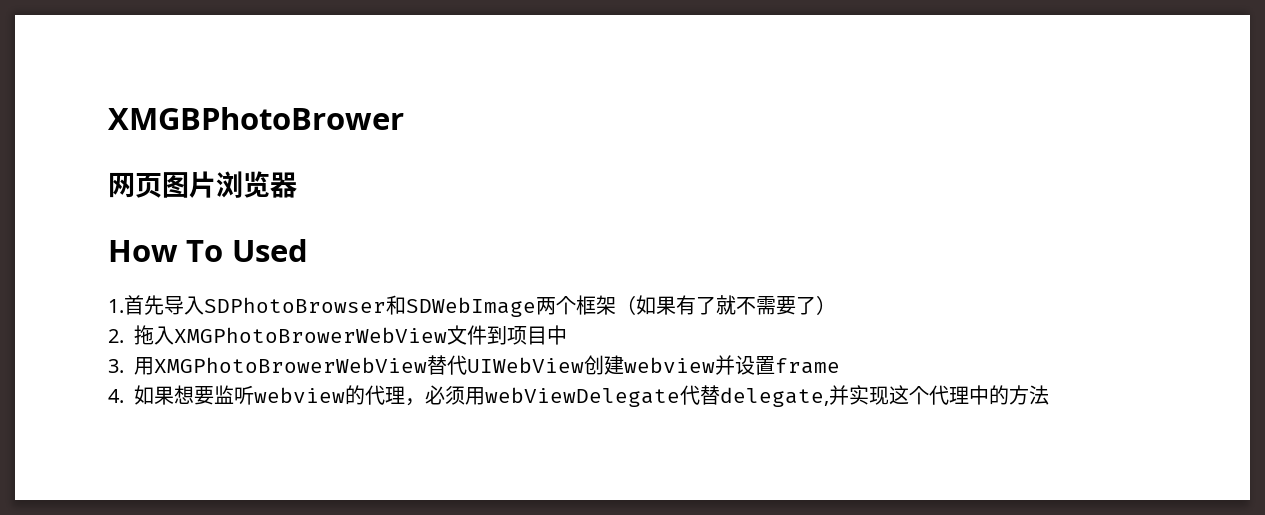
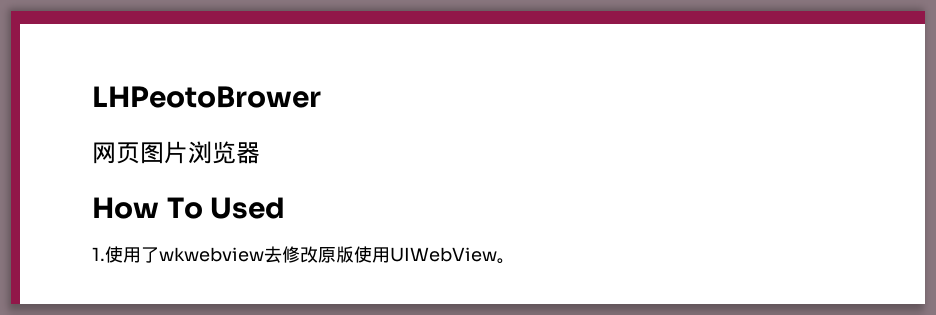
[108,107,404,130] XMGBPhotoBrower -> [92,86,321,108] LHPeotoBrower
[124,295,836,317] [108,325,568,345] [108,355,841,375] [108,385,1050,407] 首先导入SDPhotoBrowser和SDWebImage两个框架（如果有了就不需要了） // 2.拖入XMGPhotoBrowerWebView文件到项目中 // 3.用XMGPhotoBrowerWebView替代UIWebView创建webview并设置frame // 4.如果想要监听webview的代理，必须用webViewDelegate代替delegate,并实现这个代理中的方法 -> [105,246,515,264] 使用了wkwebview去修改原版使用UIWebView。

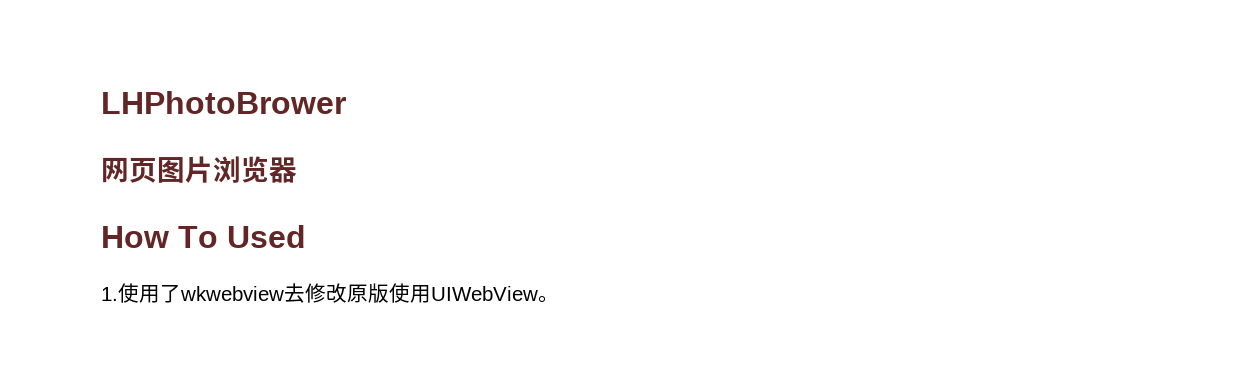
[92,86,321,108] LHPeotoBrower -> [101,91,346,114] LHPhotoBrower

